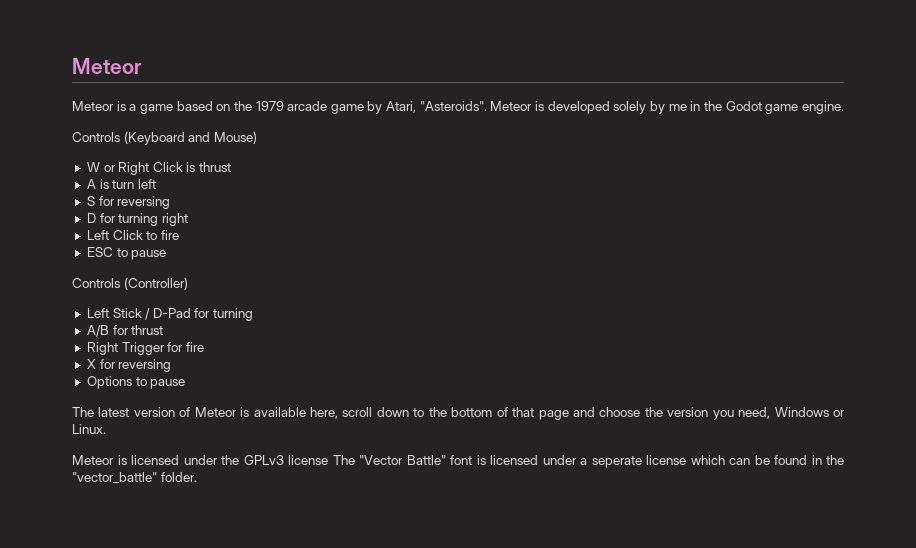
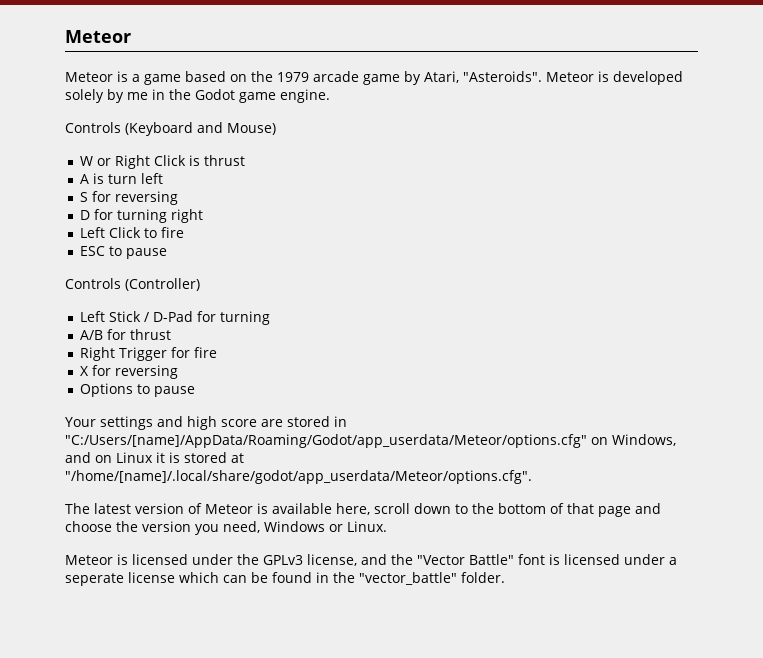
(186, 384) none -> [65,416,347,430] [65,434,676,448] [65,452,244,463] [65,470,532,484] // Your settings and high score are stored in "C:/Users/[name]/AppData/Roaming/Godot/app_userdata/Meteor/options.cfg" on Windows, and on Linux it is stored at "/home/[name]/.local/share/godot/app_userdata/Meteor/options.cfg".
[288,455,355,465] license The -> [307,554,413,566] license, and the

